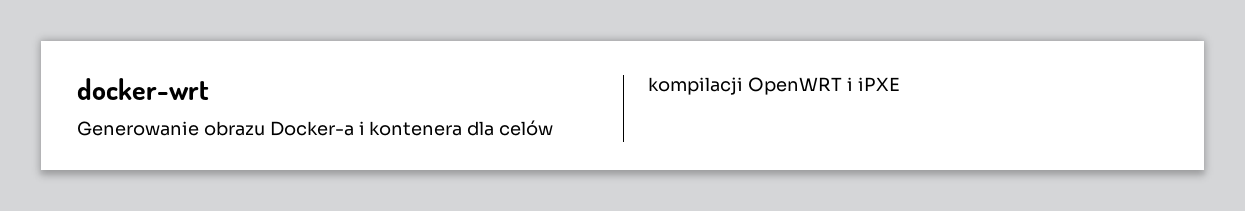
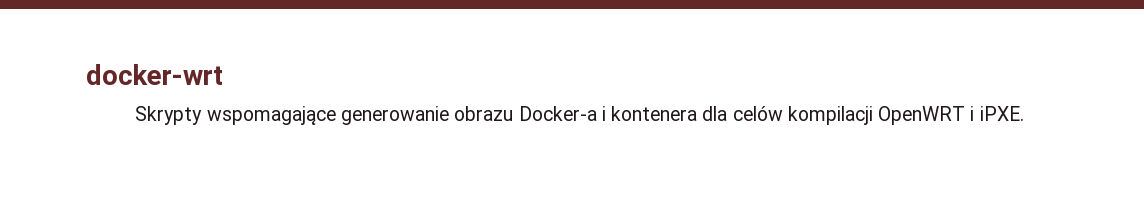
[77,121,199,136] Generowanie -> [135,106,449,125] Skrypty wspomagające generowanie
[857,77,900,91] iPXE -> [979,106,1024,121] iPXE.

